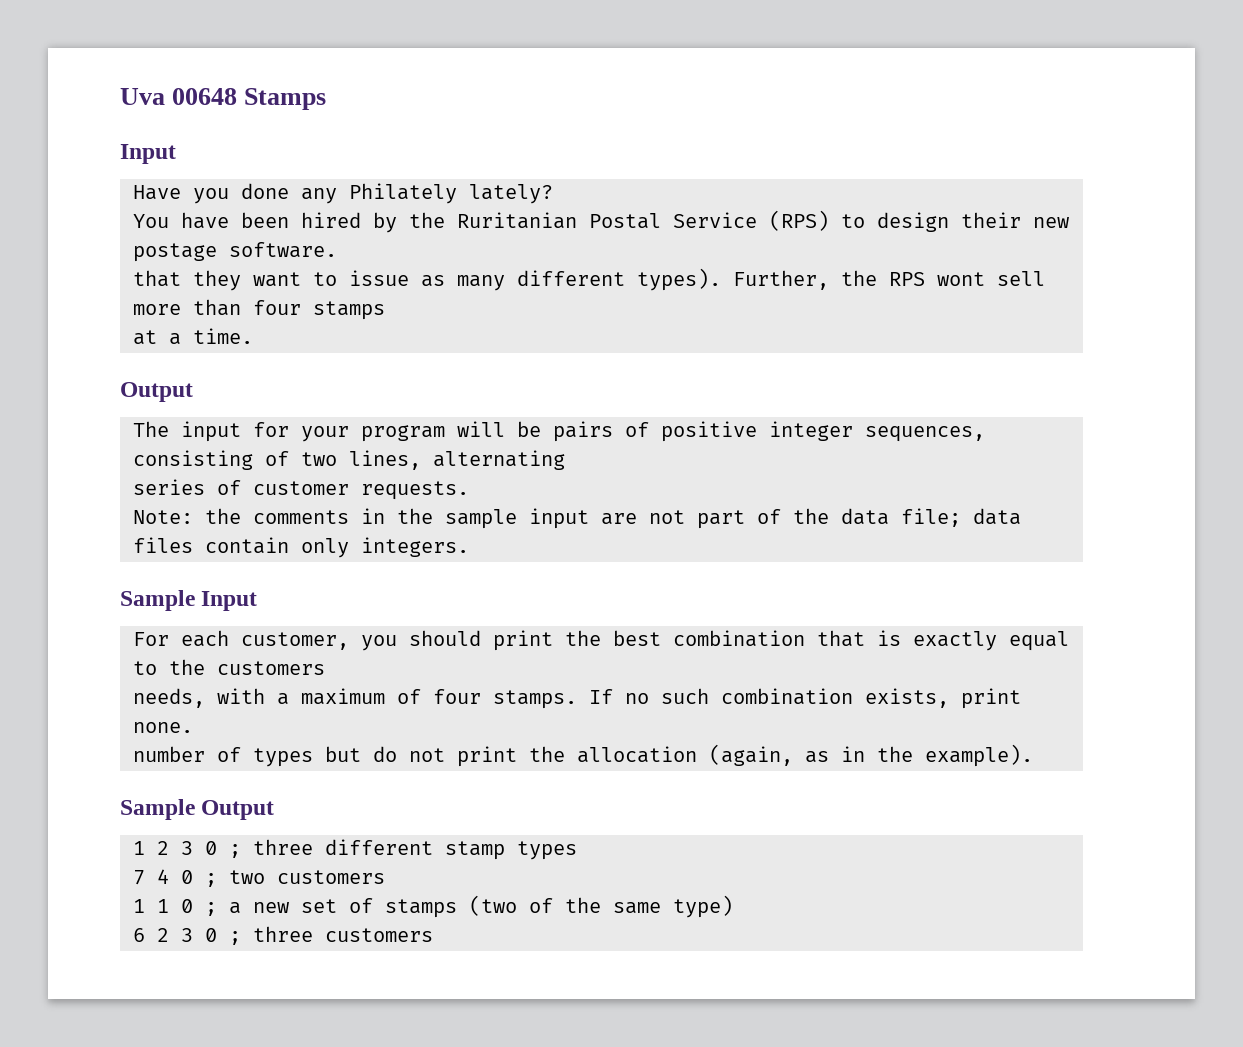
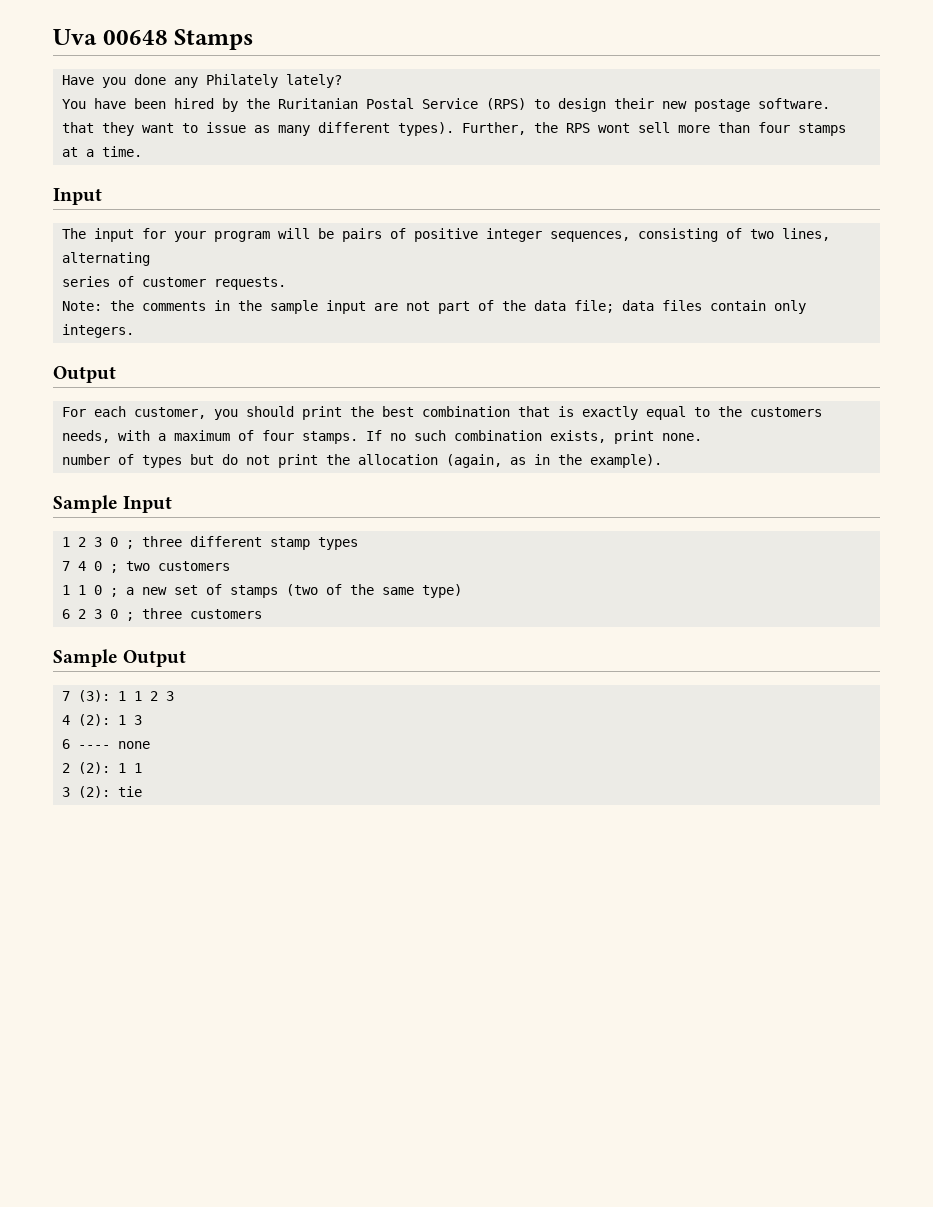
[120,144,176,164] // Input -> (254, 39) none
[120,382,193,402] Output -> [53,188,102,205] Input
[120,590,258,611] Sample Input -> [53,366,116,383] Output
[201,800,275,820] Output -> [123,496,173,513] Input
(433, 935) none -> [53,649,187,667] [62,690,175,702] [62,714,143,726] [62,739,151,749] [62,762,143,774] [62,786,143,798] // Sample Output // 7 (3): 1 1 2 3 // 4 (2): 1 3 // 6 ---- none // 2 (2): 1 1 // 3 (2): tie

